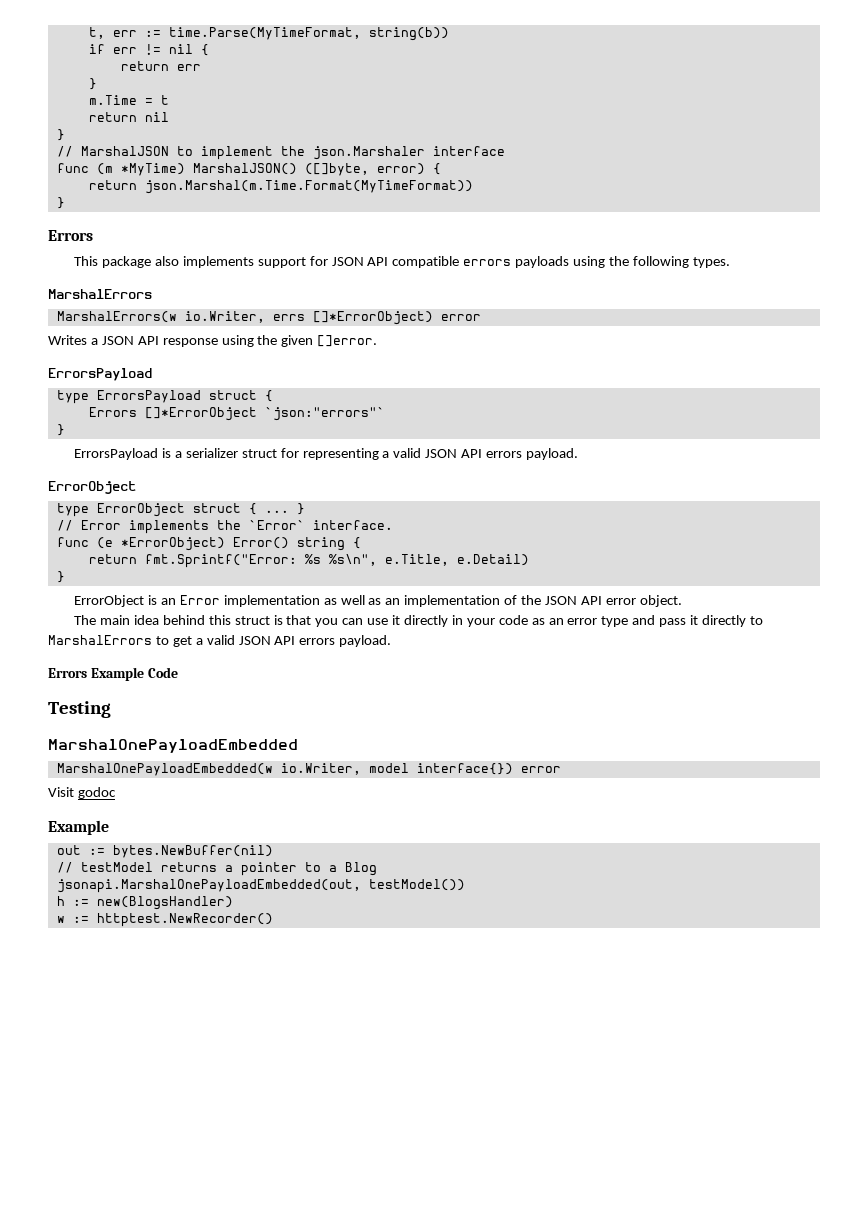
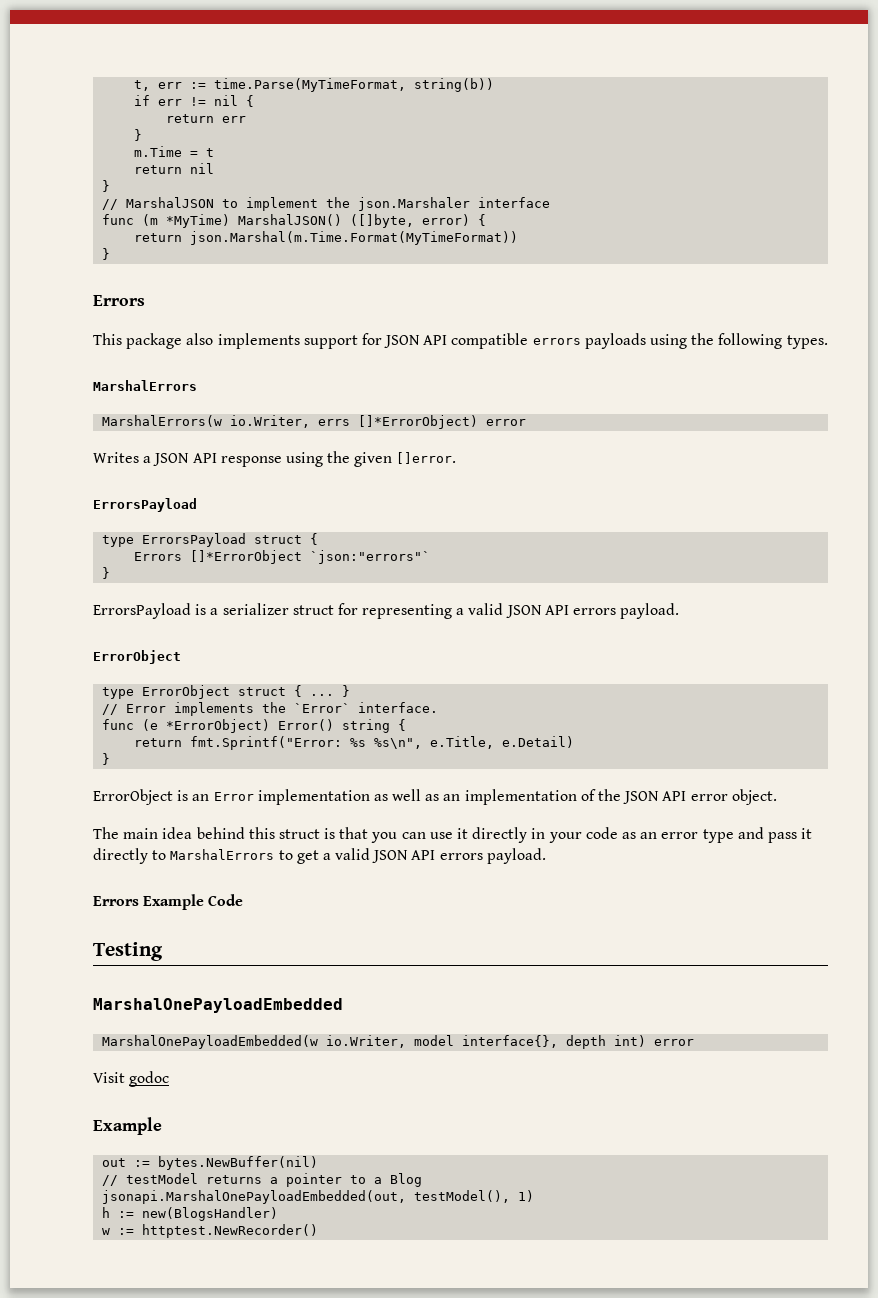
[416,763,513,775] interface{}) -> [462,1035,647,1049] interface{}, depth int)
[368,879,465,891] testModel()) -> [414,1190,535,1203] testModel(), 1)

